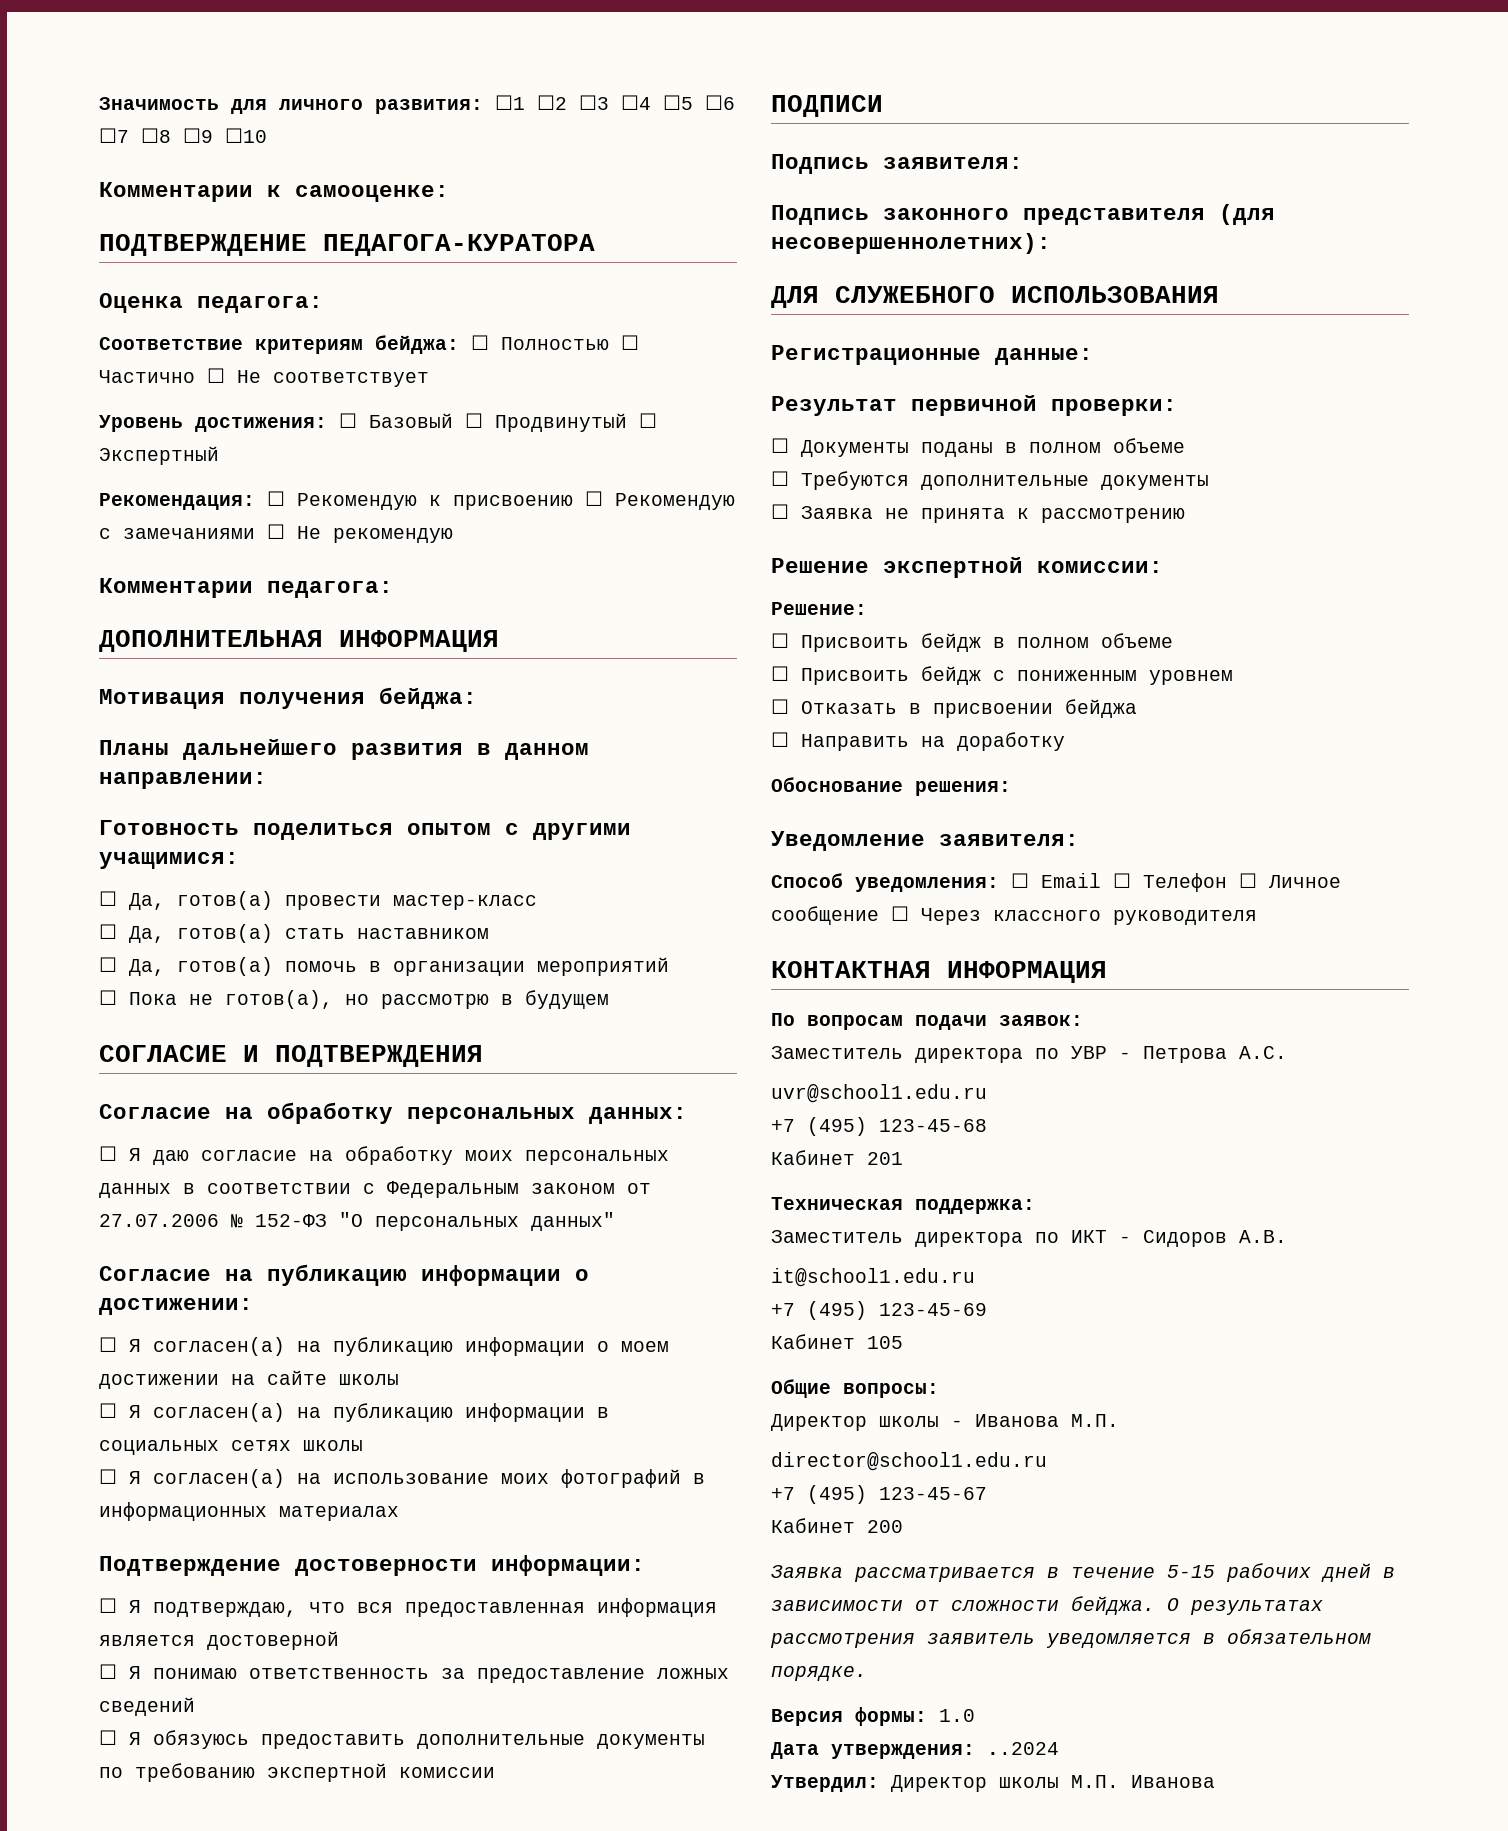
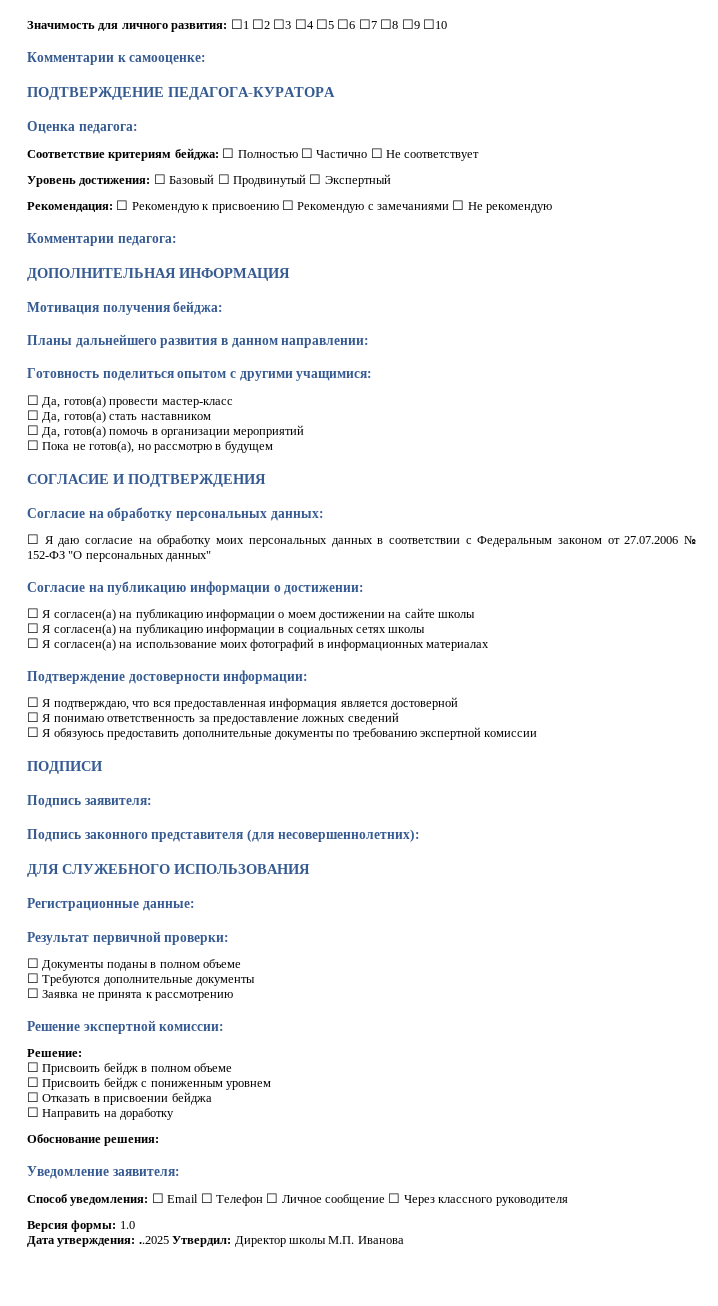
[771,961,1107,983] [771,1013,1083,1030] [771,1046,1287,1063] [771,1084,987,1103] [771,1117,987,1136] [771,1150,903,1165] [771,1197,1035,1214] [771,1230,1287,1247] [771,1268,975,1287] [771,1301,987,1320] [771,1334,903,1349] [771,1379,939,1398] [771,1414,1119,1431] [771,1452,1047,1471] [771,1485,987,1504] [771,1518,903,1533] [771,1563,1395,1582] [771,1596,1323,1615] [770,1629,1371,1648] [771,1666,867,1681] // КОНТАКТНАЯ ИНФОРМАЦИЯ // По вопросам подачи заявок: // Заместитель директора по УВР - Петрова А.С. // uvr@school1.edu.ru // +7 (495) 123-45-68 // Кабинет 201 // Техническая поддержка: // Заместитель директора по ИКТ - Сидоров А.В. // it@school1.edu.ru // +7 (495) 123-45-69 // Кабинет 105 // Общие вопросы: // Директор школы - Иванова М.П. // director@school1.edu.ru // +7 (495) 123-45-67 // Кабинет 200 // Заявка рассматривается в течение 5-15 рабочих дней в зависимости от сложности бейджа. О результатах рассмотрения заявитель уведомляется в обязательном порядке. -> (568, 1201) none
[987,1742,1059,1755] ..2024 // -> [138,1236,169,1244] ..2025

